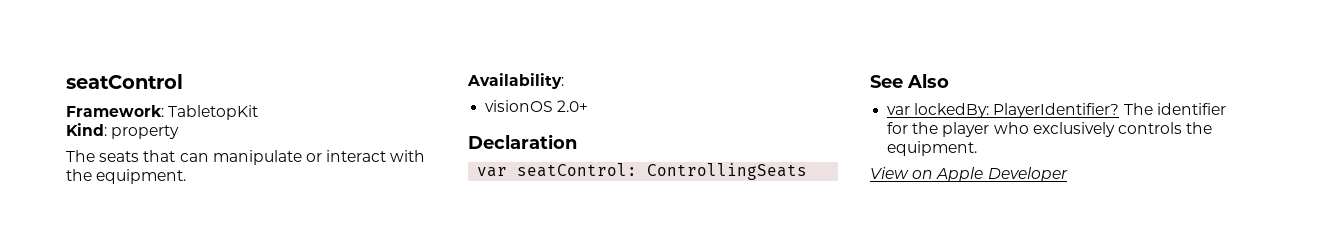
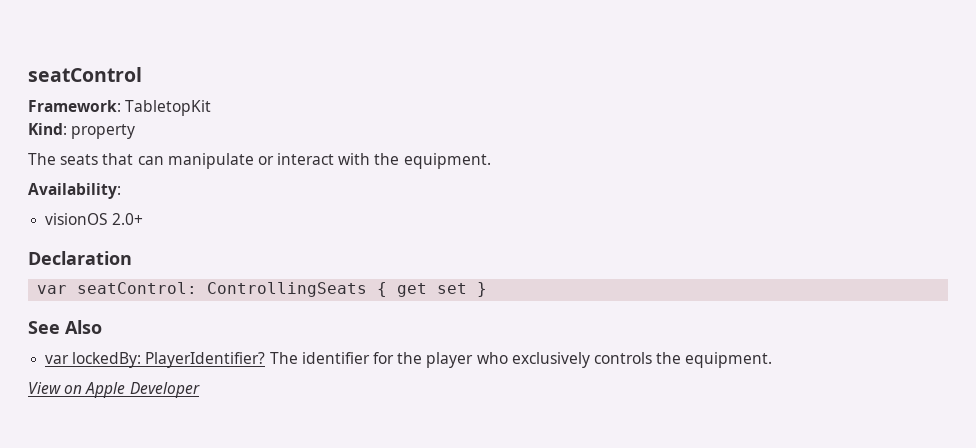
(808, 171) none -> [377,282,488,297] { get set }

